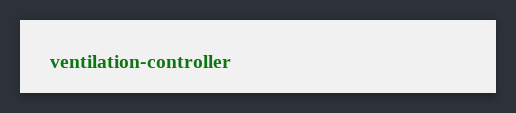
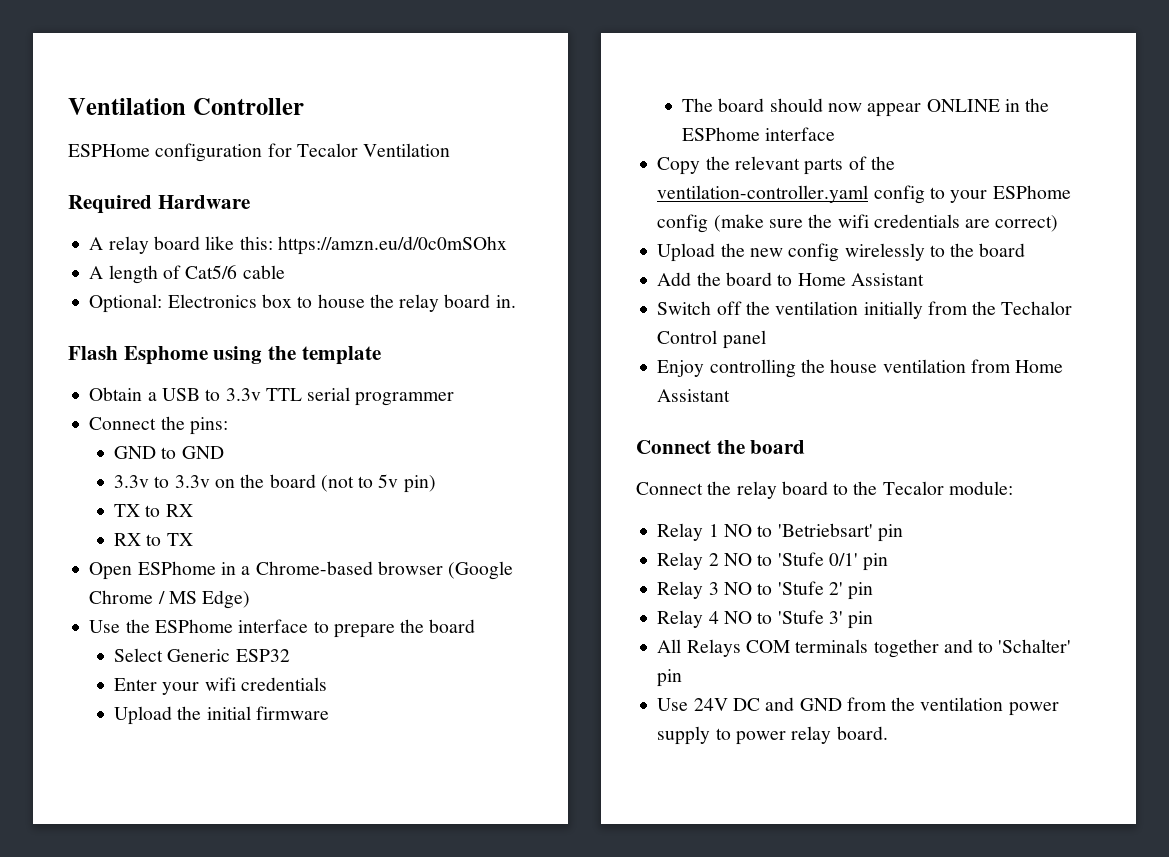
[50,55,231,68] ventilation-controller -> [68,98,304,115] [68,143,451,162] [68,195,250,214] [89,236,507,255] [89,265,285,284] [89,294,516,313] [68,346,381,365] [89,387,455,406] [89,416,228,435] [114,446,224,459] [114,474,436,493] [114,504,193,517] [114,533,193,546] [89,561,514,580] [89,590,251,609] [89,619,476,638] [114,648,290,662] [114,677,327,695] [114,706,329,725] [682,98,1050,117] [682,127,836,141] [657,156,895,175] [657,185,1071,204] [657,214,1059,233] [657,243,1026,262] [657,272,924,286] [657,301,1073,319] [657,330,766,349] [657,359,1064,378] [657,389,731,402] [636,440,806,454] [636,481,1013,499] [657,523,903,542] [657,552,889,571] [657,581,874,600] [657,610,874,629] [657,639,1072,658] [657,669,683,687] [657,697,1059,716] [657,726,888,745] Ventilation Controller // ESPHome configuration for Tecalor Ventilation // Required Hardware // A relay board like this: https://amzn.eu/d/0c0mSOhx // A length of Cat5/6 cable // Optional: Electronics box to house the relay board in. // Flash Esphome using the template // Obtain a USB to 3.3v TTL serial programmer // Connect the pins: // GND to GND // 3.3v to 3.3v on the board (not to 5v pin) // TX to RX // RX to TX // Open ESPhome in a Chrome-based browser (Google Chrome / MS Edge) // Use the ESPhome interface to prepare the board // Select Generic ESP32 // Enter your wifi credentials // Upload the initial firmware // The board should now appear ONLINE in the ESPhome interface // Copy the relevant parts of the ventilation-controller.yaml config to your ESPhome config (make sure the wifi credentials are correct) // Upload the new config wirelessly to the board // Add the board to Home Assistant // Switch off the ventilation initially from the Techalor Control panel // Enjoy controlling the house ventilation from Home Assistant // Connect the board // Connect the relay board to the Tecalor module: // Relay 1 NO to 'Betriebsart' pin // Relay 2 NO to 'Stufe 0/1' pin // Relay 3 NO to 'Stufe 2' pin // Relay 4 NO to 'Stufe 3' pin // All Relays COM terminals together and to 'Schalter' pin // Use 24V DC and GND from the ventilation power supply to power relay board.

